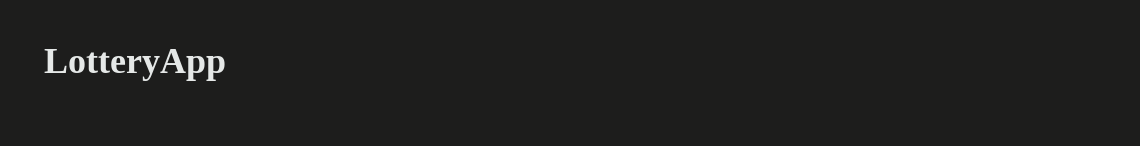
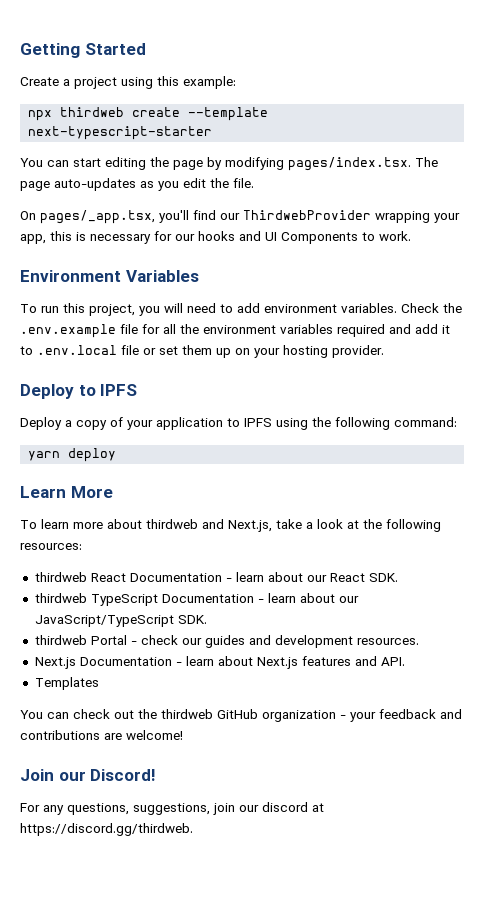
[44,49,226,81] LotteryApp -> [20,43,146,58] [20,76,236,89] [28,107,269,121] [28,126,213,140] [20,157,438,171] [20,178,254,191] [20,210,460,224] [20,231,411,244] [20,270,199,282] [20,303,462,316] [20,324,450,338] [20,345,384,358] [20,384,138,399] [20,417,457,430] [28,448,117,462] [20,486,113,498] [20,519,441,532] [20,543,82,550] [34,572,398,582] [34,593,359,606] [34,615,207,627] [34,635,419,648] [34,656,405,669] [34,677,99,690] [20,709,462,722] [20,730,183,740] [20,769,156,781] [20,802,324,815] [20,823,193,836] Getting Started // Create a project using this example: // npx thirdweb create --template next-typescript-starter // You can start editing the page by modifying pages/index.tsx. The page auto-updates as you edit the file. // On pages/_app.tsx, you'll find our ThirdwebProvider wrapping your app, this is necessary for our hooks and UI Components to work. // Environment Variables // To run this project, you will need to add environment variables. Check the .env.example file for all the environment variables required and add it to .env.local file or set them up on your hosting provider. // Deploy to IPFS // Deploy a copy of your application to IPFS using the following command: // yarn deploy // Learn More // To learn more about thirdweb and Next.js, take a look at the following resources: // thirdweb React Documentation - learn about our React SDK. // thirdweb TypeScript Documentation - learn about our JavaScript/TypeScript SDK. // thirdweb Portal - check our guides and development resources. // Next.js Documentation - learn about Next.js features and API. // Templates // You can check out the thirdweb GitHub organization - your feedback and contributions are welcome! // Join our Discord! // For any questions, suggestions, join our discord at https://discord.gg/thirdweb.

